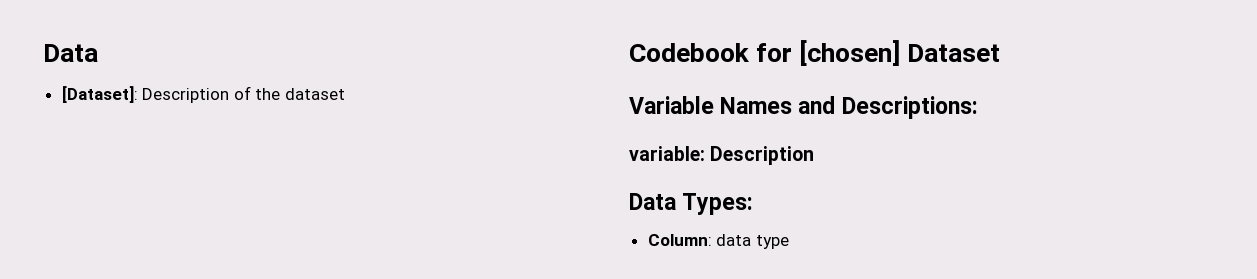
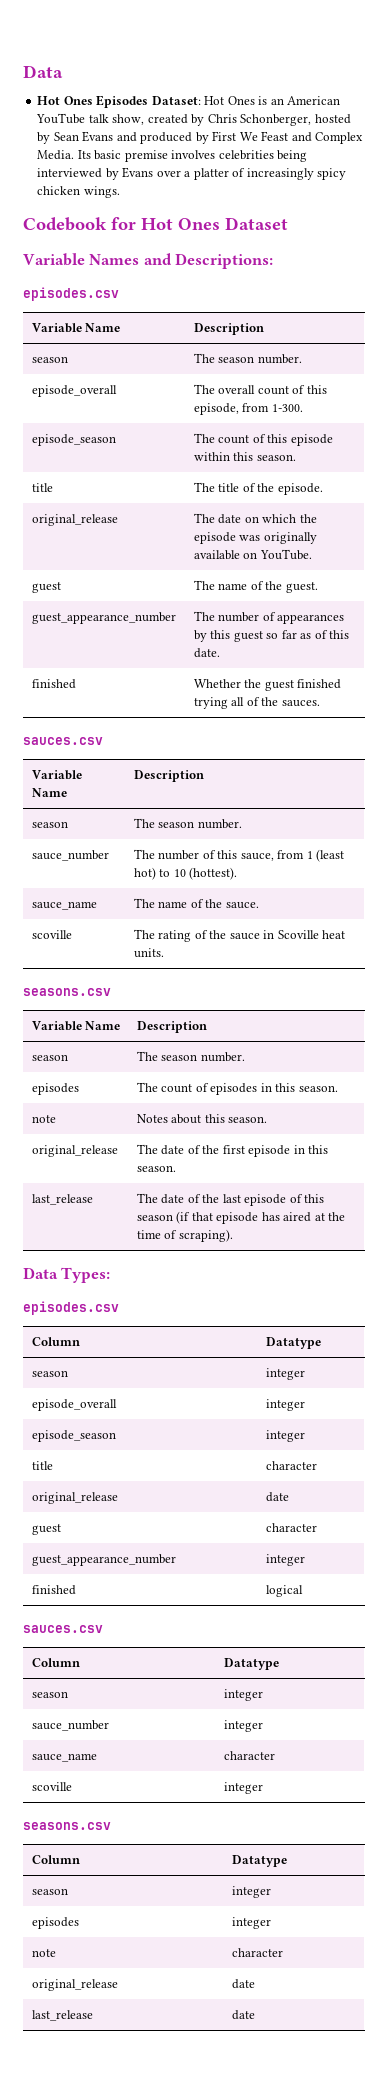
[61,86,346,103] [Dataset]: Description of the dataset -> [37,95,341,108] [36,113,351,126] [37,131,364,144] [37,150,308,162] [37,167,347,180] [37,186,120,198] Hot Ones Episodes Dataset: Hot Ones is an American YouTube talk show, created by Chris Schonberger, hosted by Sean Evans and produced by First We Feast and Complex Media. Its basic premise involves celebrities being interviewed by Evans over a platter of increasingly spicy chicken wings.
[799,40,901,66] [chosen] -> [141,218,220,230] Hot Ones
[629,146,815,165] [629,193,754,215] [647,234,789,249] variable: Description // Data Types: // Column: data type -> [23,287,119,301] [31,323,121,333] [193,323,264,335] [31,356,68,363] [193,353,302,364] [31,385,117,397] [193,384,327,395] [193,403,303,415] [31,434,116,446] [193,433,333,446] [193,452,296,461] [31,483,53,492] [193,482,323,495] [31,514,118,526] [193,513,317,524] [193,532,317,544] [193,549,312,560] [31,582,61,593] [193,580,318,593] [31,612,176,624] [193,611,345,624] [193,630,350,642] [193,648,220,658] [31,679,76,689] [193,679,342,691] [193,697,320,709] [23,737,103,745] [31,770,82,780] [31,788,67,797] [133,770,204,782] [31,821,68,828] [133,818,242,829] [31,850,109,861] [133,849,345,862] [133,867,238,880] [31,901,97,910] [133,898,259,909] [31,930,72,939] [133,929,346,942] [133,948,164,958] [23,988,111,996] [31,1021,121,1031] [136,1021,207,1033] [31,1054,68,1061] [136,1051,245,1062] [31,1083,79,1095] [136,1082,338,1095] [31,1115,56,1123] [136,1114,268,1124] [31,1145,118,1157] [136,1144,329,1157] [136,1165,176,1172] [31,1194,93,1205] [136,1193,325,1206] [136,1211,346,1224] [136,1229,233,1242] [23,1267,111,1283] [23,1301,119,1315] [31,1337,80,1346] [265,1337,321,1349] [31,1370,68,1377] [265,1368,305,1380] [31,1399,117,1411] [265,1399,305,1411] [31,1430,116,1442] [265,1430,305,1442] [31,1461,53,1470] [265,1461,317,1470] [31,1492,118,1504] [265,1492,289,1502] [31,1524,61,1535] [265,1523,317,1532] [31,1554,176,1566] [265,1554,305,1566] [31,1585,76,1595] [265,1585,303,1597] [23,1625,103,1633] [31,1658,80,1667] [223,1658,279,1670] [31,1691,68,1698] [223,1689,263,1701] [31,1720,109,1731] [223,1720,263,1732] [31,1753,97,1762] [223,1751,275,1760] [31,1782,72,1791] [223,1782,263,1794] [23,1822,111,1830] [31,1855,80,1864] [231,1855,287,1867] [31,1888,68,1895] [231,1886,271,1898] [31,1917,79,1929] [231,1917,271,1929] [31,1949,56,1957] [231,1948,283,1957] [31,1979,118,1991] [231,1979,255,1989] [31,2010,93,2021] [231,2010,255,2020] episodes.csv // Variable Name | Description // season | The season number. // episode_overall | The overall count of this episode, from 1-300. // episode_season | The count of this episode within this season. // title | The title of the episode. // original_release | The date on which the episode was originally available on YouTube. // guest | The name of the guest. // guest_appearance_number | The number of appearances by this guest so far as of this date. // finished | Whether the guest finished trying all of the sauces. // sauces.csv // Variable Name | Description // season | The season number. // sauce_number | The number of this sauce, from 1 (least hot) to 10 (hottest). // sauce_name | The name of the sauce. // scoville | The rating of the sauce in Scoville heat units. // seasons.csv // Variable Name | Description // season | The season number. // episodes | The count of episodes in this season. // note | Notes about this season. // original_release | The date of the first episode in this season. // last_release | The date of the last episode of this season (if that episode has aired at the time of scraping). // Data Types: // episodes.csv // Column | Datatype // season | integer // episode_overall | integer // episode_season | integer // title | character // original_release | date // guest | character // guest_appearance_number | integer // finished | logical // sauces.csv // Column | Datatype // season | integer // sauce_number | integer // sauce_name | character // scoville | integer // seasons.csv // Column | Datatype // season | integer // episodes | integer // note | character // original_release | date // last_release | date

